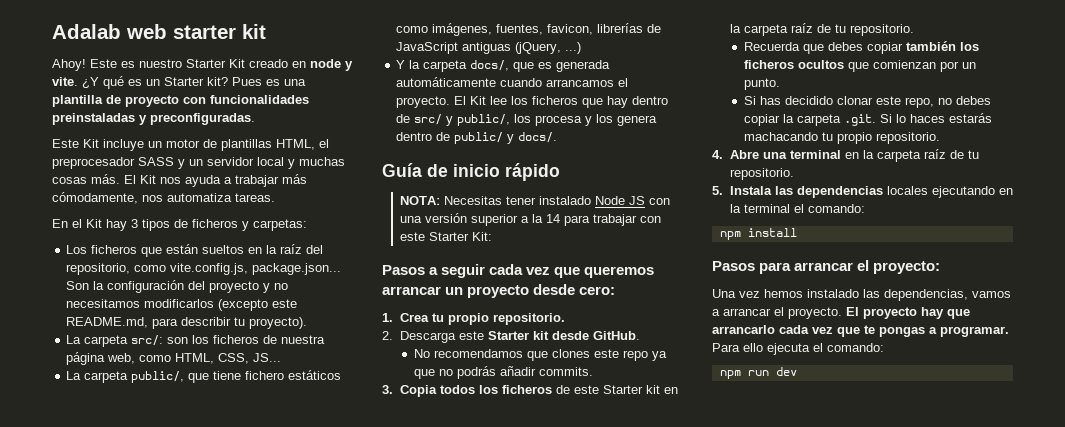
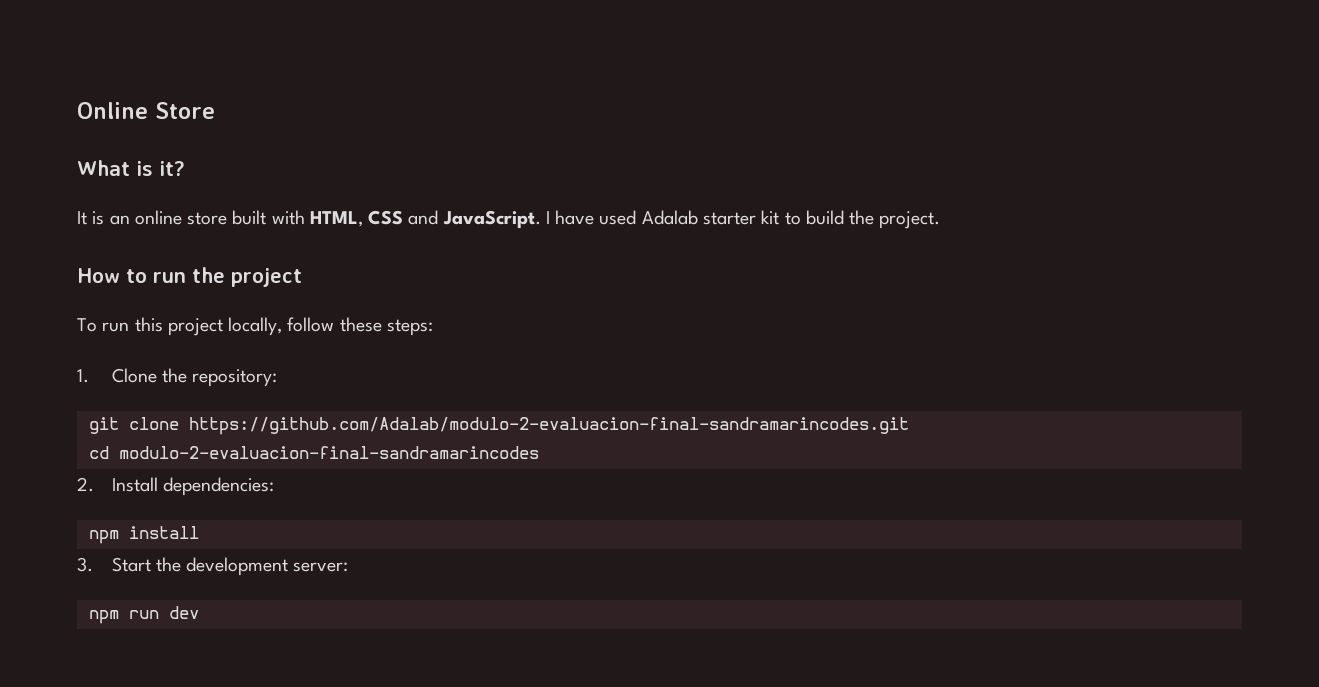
[52,24,266,39] [52,59,353,71] [52,76,306,89] [52,95,309,107] [52,113,255,125] [52,139,329,151] [52,157,345,169] [52,174,307,187] [52,192,275,204] [52,219,307,231] [66,244,324,257] [66,263,342,275] [66,280,289,293] [66,299,298,311] [66,317,308,329] [66,335,326,347] [66,352,282,365] [66,370,342,383] [396,23,662,36] [396,42,582,54] [396,60,611,72] [396,77,629,87] [396,96,669,108] [396,114,658,126] [396,132,558,144] [382,163,560,181] [399,196,670,205] [399,213,661,226] [399,232,492,241] [382,264,655,278] [382,284,616,298] [382,313,565,325] [382,331,640,343] [414,349,668,361] [414,366,594,379] [382,385,678,397] [729,23,914,36] [744,41,980,54] [744,60,977,72] [744,78,781,90] [744,96,992,108] [744,113,993,126] [744,132,941,144] [712,149,979,162] [729,168,794,180] [712,186,1013,198] [729,204,865,213] [719,228,797,240] [712,260,941,274] [712,289,1011,301] [712,307,970,319] [712,325,1009,337] [712,343,884,355] Adalab web starter kit // Ahoy! Este es nuestro Starter Kit creado en node y vite. ¿Y qué es un Starter kit? Pues es una plantilla de proyecto con funcionalidades preinstaladas y preconfiguradas. // Este Kit incluye un motor de plantillas HTML, el preprocesador SASS y un servidor local y muchas cosas más. El Kit nos ayuda a trabajar más cómodamente, nos automatiza tareas. // En el Kit hay 3 tipos de ficheros y carpetas: // Los ficheros que están sueltos en la raíz del repositorio, como vite.config.js, package.json... Son la configuración del proyecto y no necesitamos modificarlos (excepto este README.md, para describir tu proyecto). // La carpeta src/: son los ficheros de nuestra página web, como HTML, CSS, JS... // La carpeta public/, que tiene fichero estáticos como imágenes, fuentes, favicon, librerías de JavaScript antiguas (jQuery, ...) // Y la carpeta docs/, que es generada automáticamente cuando arrancamos el proyecto. El Kit lee los ficheros que hay dentro de src/ y public/, los procesa y los genera dentro de public/ y docs/. // Guía de inicio rápido // NOTA: Necesitas tener instalado Node JS con una versión superior a la 14 para trabajar con este Starter Kit: // Pasos a seguir cada vez que queremos arrancar un proyecto desde cero: // 1. Crea tu propio repositorio. // 2. Descarga este Starter kit desde GitHub. // No recomendamos que clones este repo ya que no podrás añadir commits. // 3. Copia todos los ficheros de este Starter kit en la carpeta raíz de tu repositorio. // Recuerda que debes copiar también los ficheros ocultos que comienzan por un punto. // Si has decidido clonar este repo, no debes copiar la carpeta .git. Si lo haces estarás machacando tu propio repositorio. // 4. Abre una terminal en la carpeta raíz de tu repositorio. // 5. Instala las dependencias locales ejecutando en la terminal el comando: // npm install // Pasos para arrancar el proyecto: // Una vez hemos instalado las dependencias, vamos a arrancar el proyecto. El proyecto hay que arrancarlo cada vez que te pongas a programar. Para ello ejecuta el comando: -> [77,102,215,119] [77,160,185,176] [77,210,941,229] [77,267,302,287] [77,317,433,336] [77,368,278,387] [88,417,909,435] [88,446,539,459] [77,477,274,496] [88,526,199,544] [77,557,349,576] Online Store // What is it? // It is an online store built with HTML, CSS and JavaScript. I have used Adalab starter kit to build the project. // How to run the project // To run this project locally, follow these steps: // 1. Clone the repository: // git clone https://github.com/Adalab/modulo-2-evaluacion-final-sandramarincodes.git // cd modulo-2-evaluacion-final-sandramarincodes // 2. Install dependencies: // npm install // 3. Start the development server:

